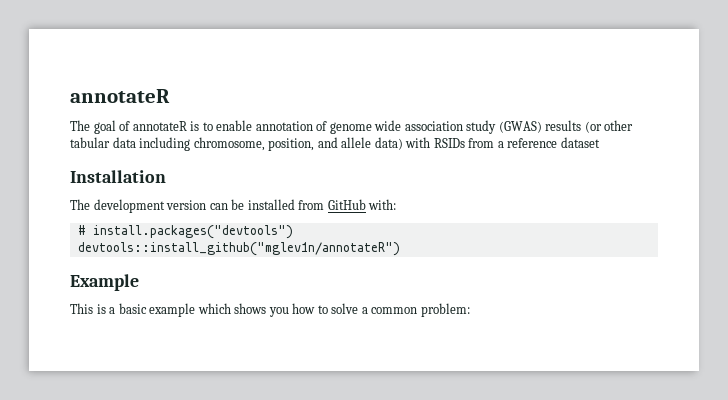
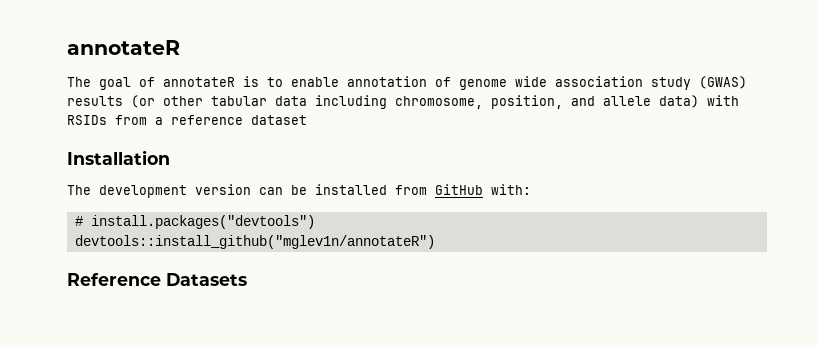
[70,274,139,291] [70,303,470,317] Example // This is a basic example which shows you how to solve a common problem: -> [67,273,247,286] Reference Datasets

